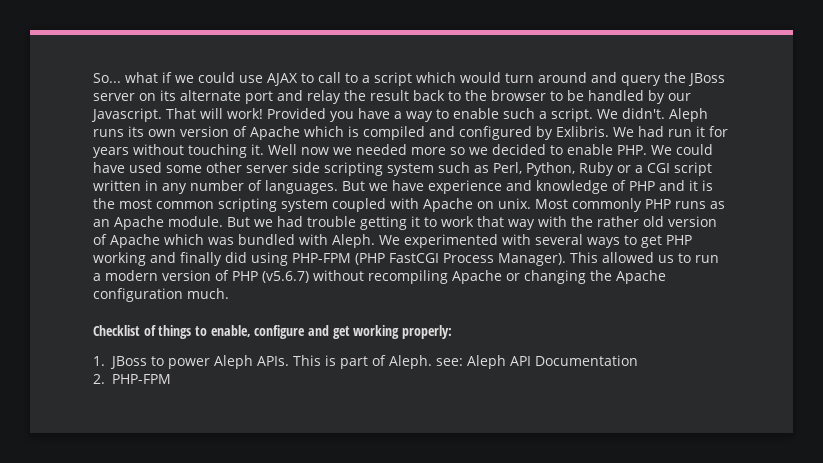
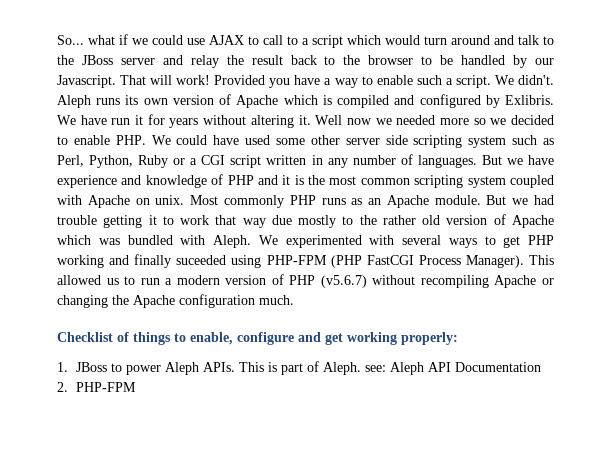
[621,75,662,86] query -> [518,35,554,45] talk to
[139,90,273,104] on its alternate port -> (155, 61) none
[638,126,664,137] had -> [80,115,107,125] have
[188,144,247,158] touching -> [250,115,294,128] altering
[538,216,567,227] with -> [271,215,354,228] due mostly to
[225,252,247,263] did -> [176,255,227,265] suceeded

